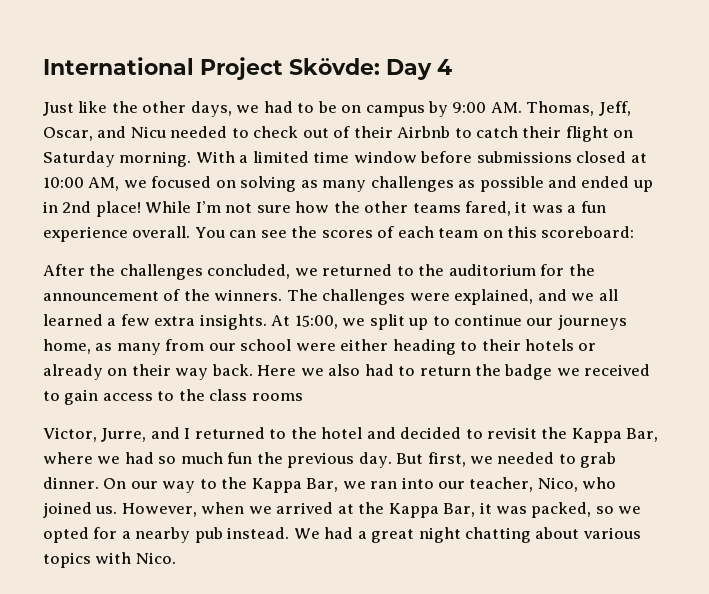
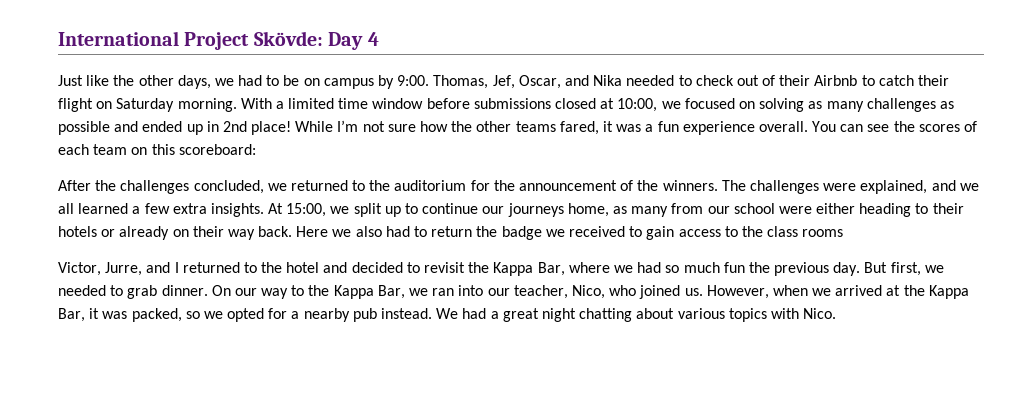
[452,101,631,116] 9:00 AM. Thomas, Jeff, -> [397,75,515,89] 9:00. Thomas, Jef,
[130,126,166,138] Nicu -> [593,75,623,86] Nika
[43,177,120,191] 10:00 AM, -> [617,98,658,112] 10:00,

